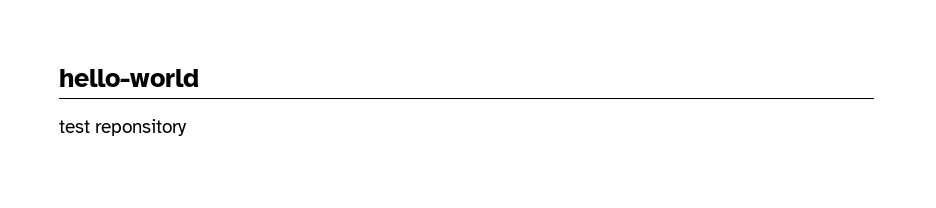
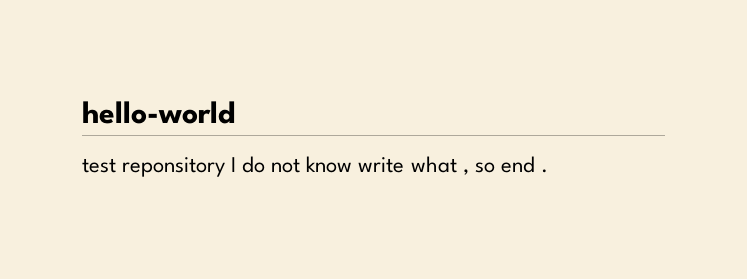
(188, 127) none -> [231,156,548,175] I do not know write what , so end .

